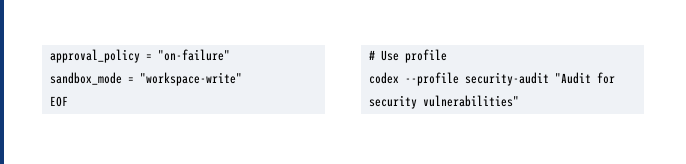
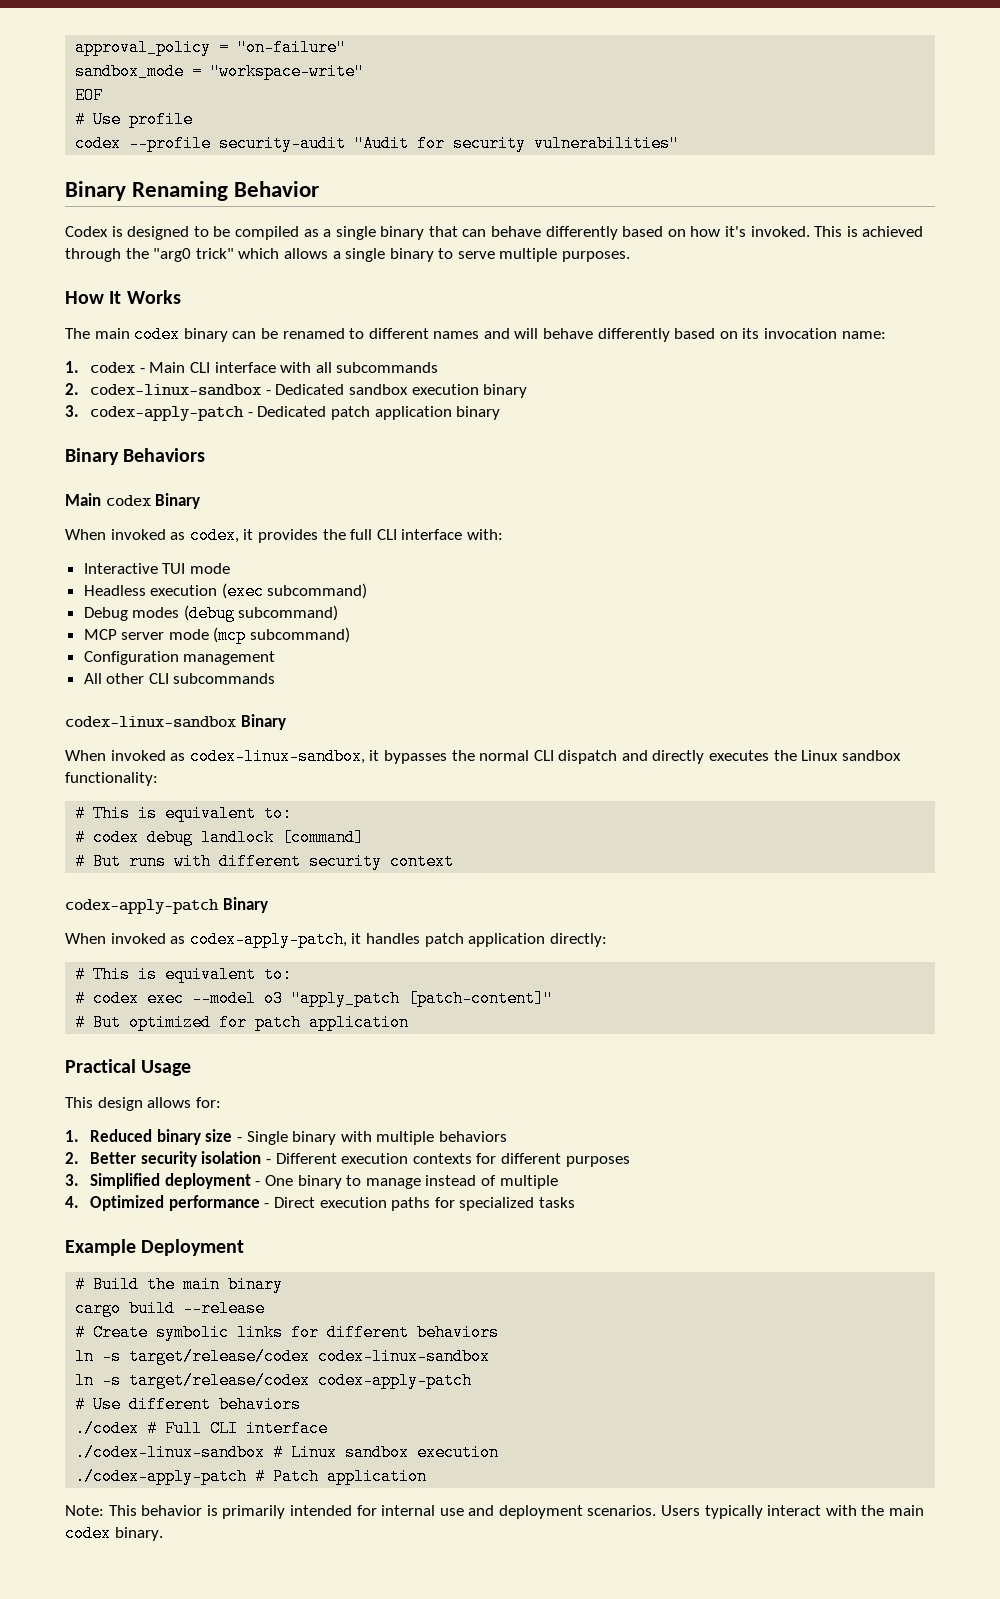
(519, 101) none -> [65,181,320,201] [65,226,924,240] [65,248,631,262] [65,290,181,304] [65,326,886,343] [65,361,439,373] [65,383,528,398] [65,405,501,421] [65,448,206,465] [65,493,201,509] [65,527,503,544] [83,563,230,574] [83,583,368,600] [83,605,339,622] [83,627,351,644] [83,651,276,665] [83,673,276,684] [65,714,286,730] [65,748,901,765] [65,772,158,786] [75,805,293,822] [75,829,365,846] [75,853,455,870] [65,897,268,914] [65,931,607,948] [75,966,293,983] [75,990,554,1007] [75,1014,410,1031] [65,1059,192,1076] [65,1097,221,1111] [65,1129,507,1145] [65,1151,630,1167] [65,1173,558,1189] [65,1195,575,1211] [65,1239,245,1256] [75,1276,284,1293] [75,1300,266,1317] [75,1324,500,1341] [75,1348,491,1365] [75,1372,473,1389] [75,1396,302,1413] [75,1420,329,1437] [75,1444,500,1461] [75,1468,428,1485] [65,1505,925,1519] [65,1525,163,1542] // Binary Renaming Behavior // Codex is designed to be compiled as a single binary that can behave differently based on how it's invoked. This is achieved through the "arg0 trick" which allows a single binary to serve multiple purposes. // How It Works // The main codex binary can be renamed to different names and will behave differently based on its invocation name: // 1. codex - Main CLI interface with all subcommands // 2. codex-linux-sandbox - Dedicated sandbox execution binary // 3. codex-apply-patch - Dedicated patch application binary // Binary Behaviors // Main codex Binary // When invoked as codex, it provides the full CLI interface with: // Interactive TUI mode // Headless execution (exec subcommand) // Debug modes (debug subcommand) // MCP server mode (mcp subcommand) // Configuration management // All other CLI subcommands // codex-linux-sandbox Binary // When invoked as codex-linux-sandbox, it bypasses the normal CLI dispatch and directly executes the Linux sandbox functionality: // # This is equivalent to: // # codex debug landlock [command] // # But runs with different security context // codex-apply-patch Binary // When invoked as codex-apply-patch, it handles patch application directly: // # This is equivalent to: // # codex exec --model o3 "apply_patch [patch-content]" // # But optimized for patch application // Practical Usage // This design allows for: // 1. Reduced binary size - Single binary with multiple behaviors // 2. Better security isolation - Different execution contexts for different purposes // 3. Simplified deployment - One binary to manage instead of multiple // 4. Optimized performance - Direct execution paths for specialized tasks // Example Deployment // # Build the main binary // cargo build --release // # Create symbolic links for different behaviors // ln -s target/release/codex codex-linux-sandbox // ln -s target/release/codex codex-apply-patch // # Use different behaviors // ./codex # Full CLI interface // ./codex-linux-sandbox # Linux sandbox execution // ./codex-apply-patch # Patch application // Note: This behavior is primarily intended for internal use and deployment scenarios. Users typically interact with the main codex binary.

